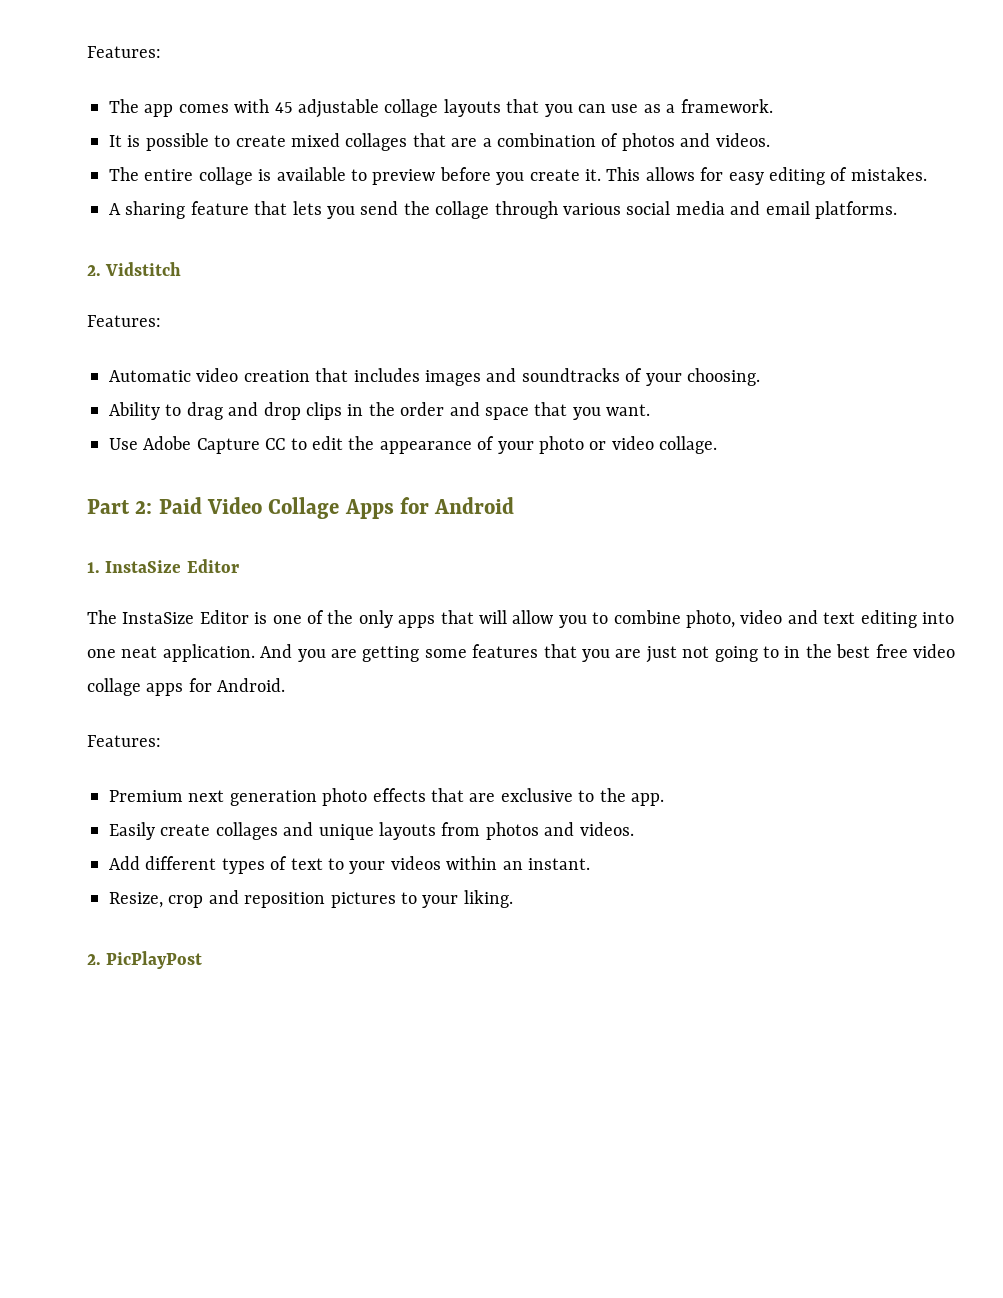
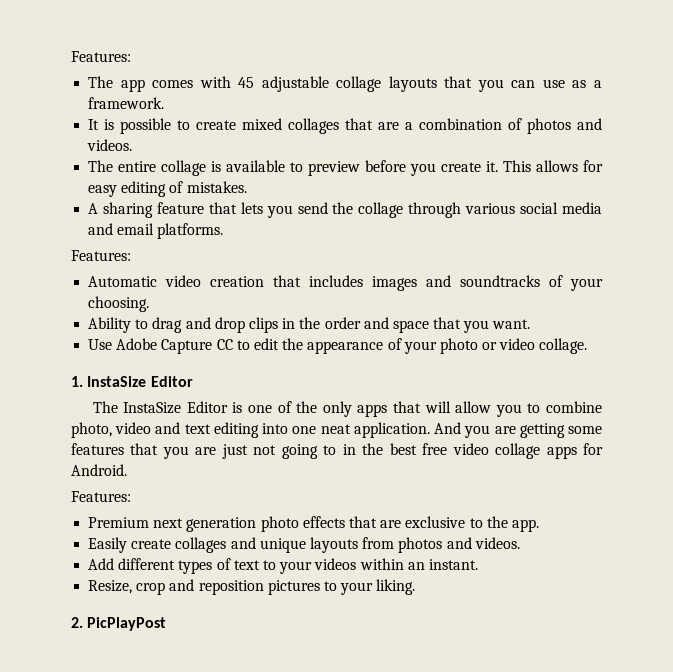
[87,262,182,276] // 2. Vidstitch -> (224, 231) none
[87,497,515,519] // Part 2: Paid Video Collage Apps for Android -> (588, 346) none

